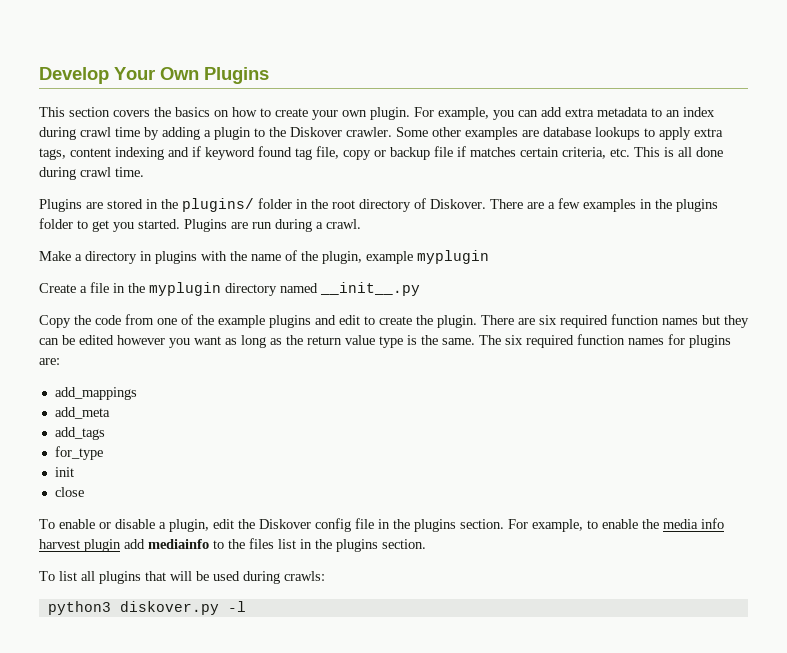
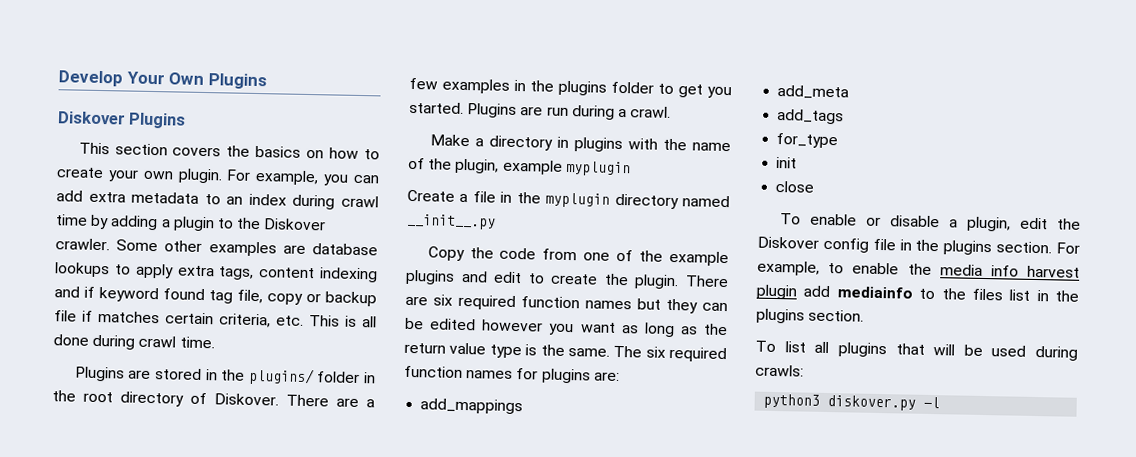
(269, 75) none -> [57,111,187,129] // Diskover Plugins

